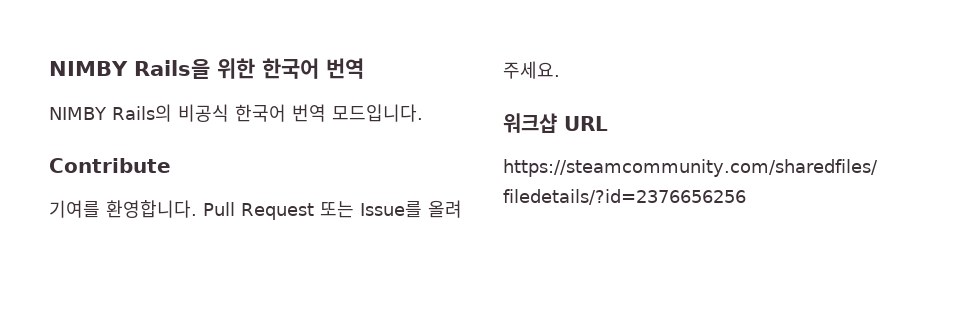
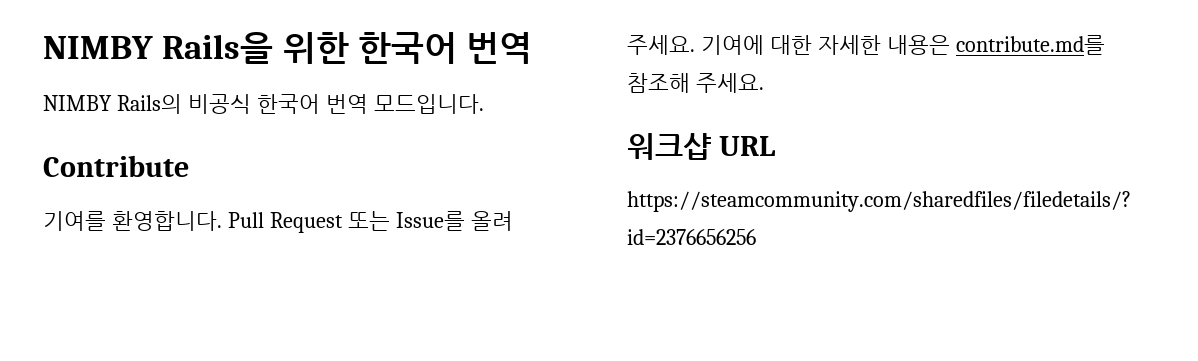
(560, 70) none -> [700,35,1105,55] [627,73,764,93] 기여에 대한 자세한 내용은 contribute.md를 참조해 주세요.

